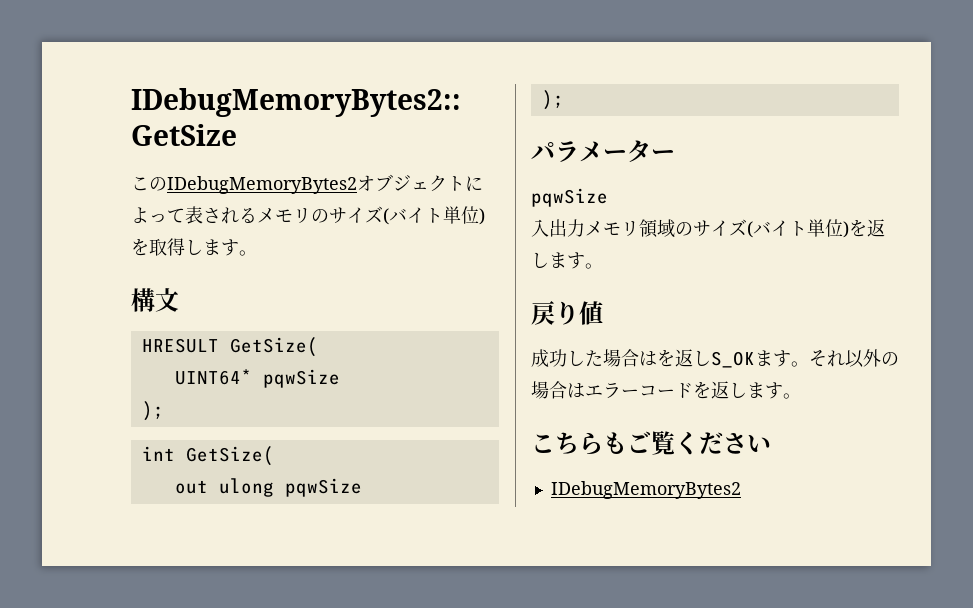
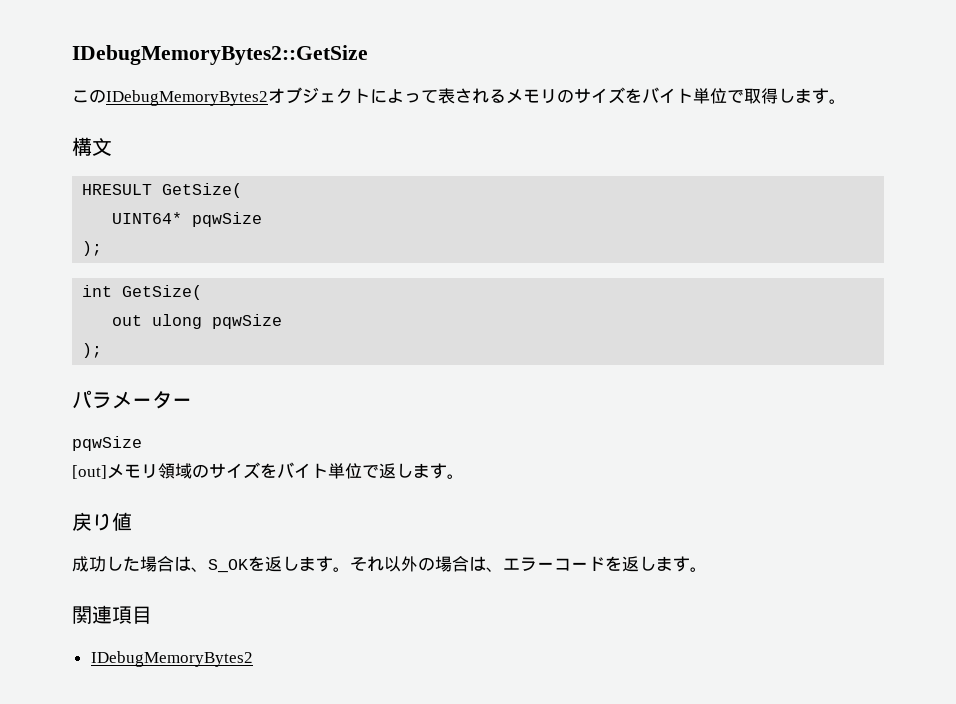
[383,206,485,225] [131,238,149,256] (バイト単位)を -> [625,87,744,104] をバイト単位で
[531,219,585,237] 入出力 -> [72,465,107,479] [out]
[747,219,867,238] (バイト単位)を -> [260,462,379,479] をバイト単位で
[657,349,755,368] を返しS_OK -> [191,556,299,573] 、S_OKを返し
(585, 390) none -> [486,567,503,572] 、
[531,431,771,455] こちらもご覧ください -> [72,605,152,624] 関連項目

